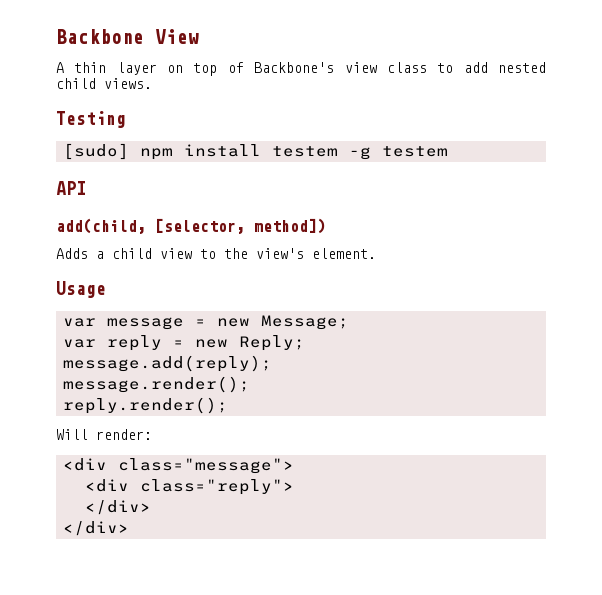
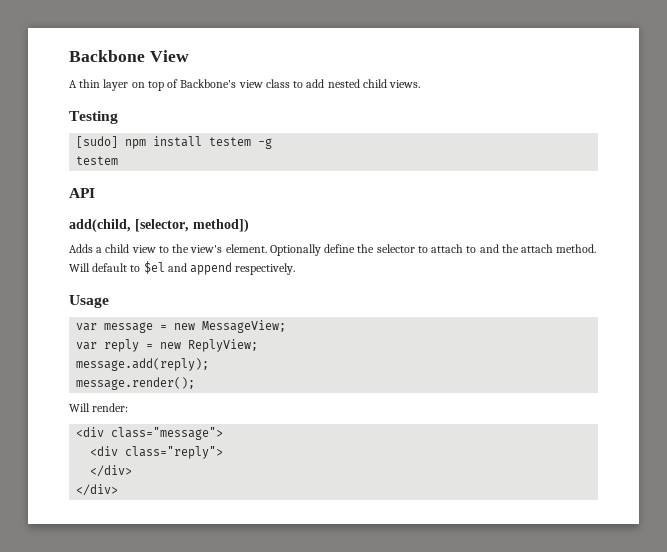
(371, 153) none -> (273, 143) //
(376, 253) none -> [269,244,597,256] [69,261,296,275] Optionally define the selector to attach to and the attach method. Will default to $el and append respectively.
[260,315,349,330] Message; -> [202,320,287,333] MessageView;
[238,335,305,351] Reply; -> [188,339,259,352] ReplyView;
[62,397,228,414] // reply.render(); -> (196, 383) none

